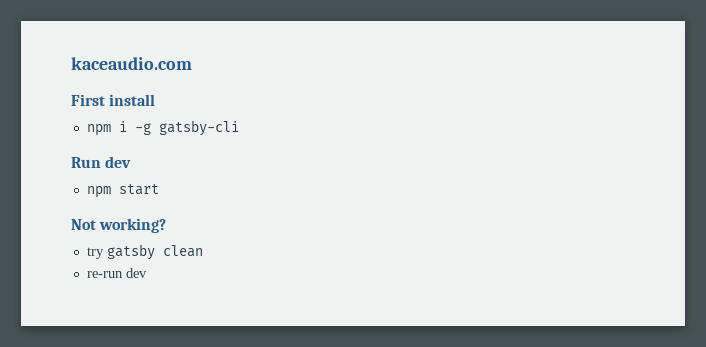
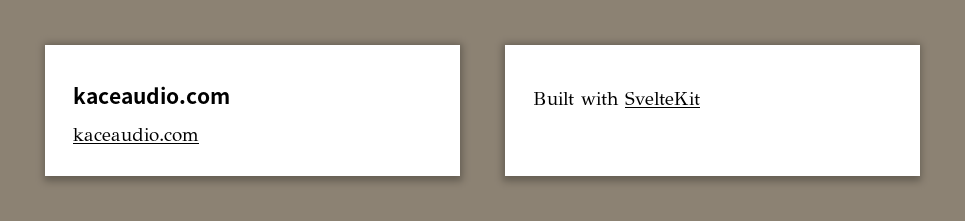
[71,57,192,70] [71,94,156,106] [86,120,239,136] [71,156,132,168] [86,184,159,198] [71,218,167,233] [86,244,203,260] [86,268,147,278] kaceaudio.com // First install // npm i -g gatsby-cli // Run dev // npm start // Not working? // try gatsby clean // re-run dev -> [73,86,230,104] [73,128,199,142] [533,91,700,105] kaceaudio.com // kaceaudio.com // Built with SvelteKit

